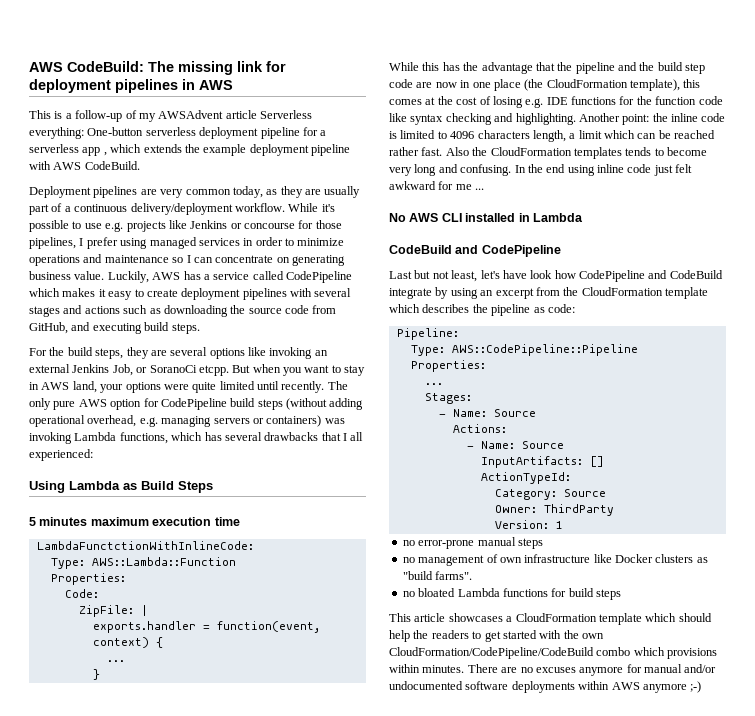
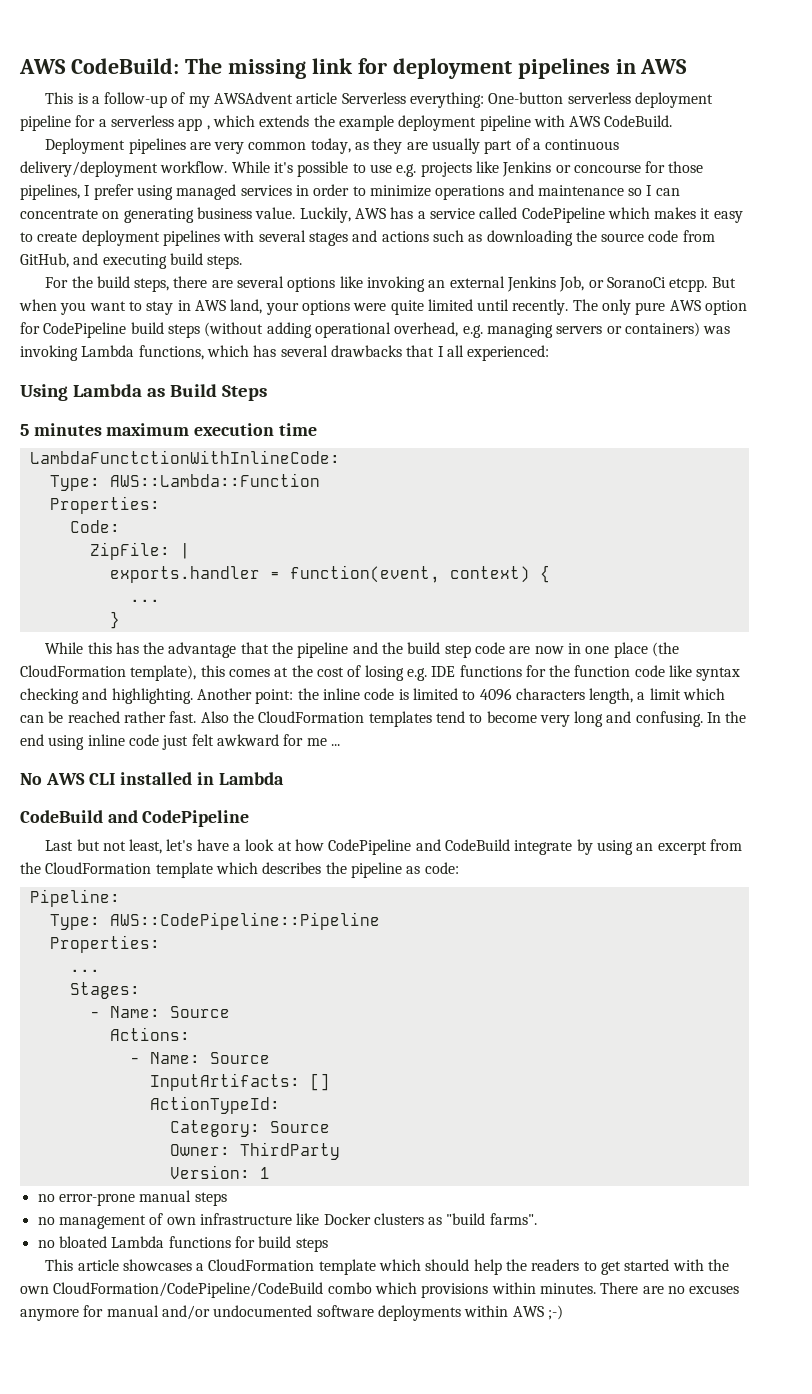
[126,347,149,359] they -> [173,276,208,288] there
[625,147,652,156] tends -> [435,711,465,723] tend
[530,270,553,279] look -> [233,839,292,851] a look at
[642,684,687,693] anymore -> (544, 1311) none

